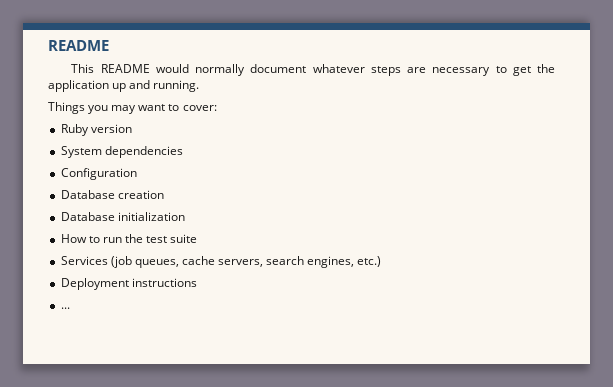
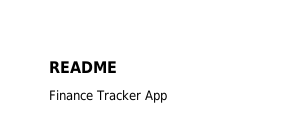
[71,64,556,76] [48,80,200,92] [48,102,217,114] [60,124,132,136] [60,146,183,158] [60,168,137,180] [60,190,164,199] [60,212,185,221] [60,234,198,243] [60,256,382,268] [60,278,197,290] [60,307,70,309] This README would normally document whatever steps are necessary to get the application up and running. // Things you may want to cover: // Ruby version // System dependencies // Configuration // Database creation // Database initialization // How to run the test suite // Services (job queues, cache servers, search engines, etc.) // Deployment instructions // ... -> [49,90,167,103] Finance Tracker App

